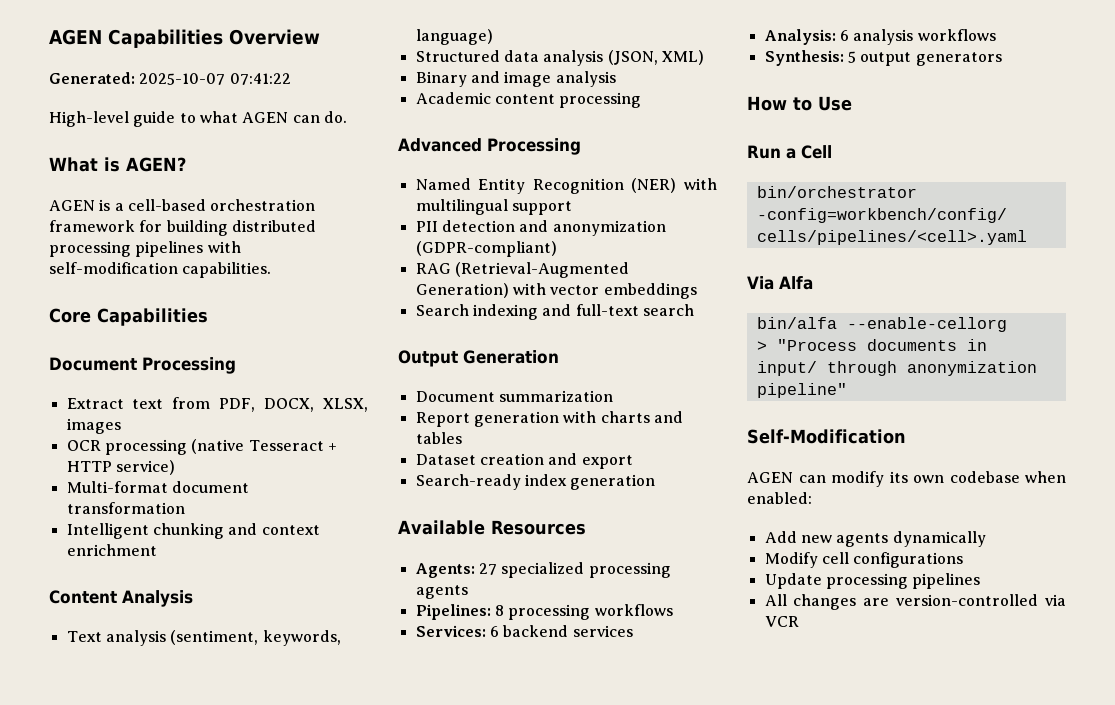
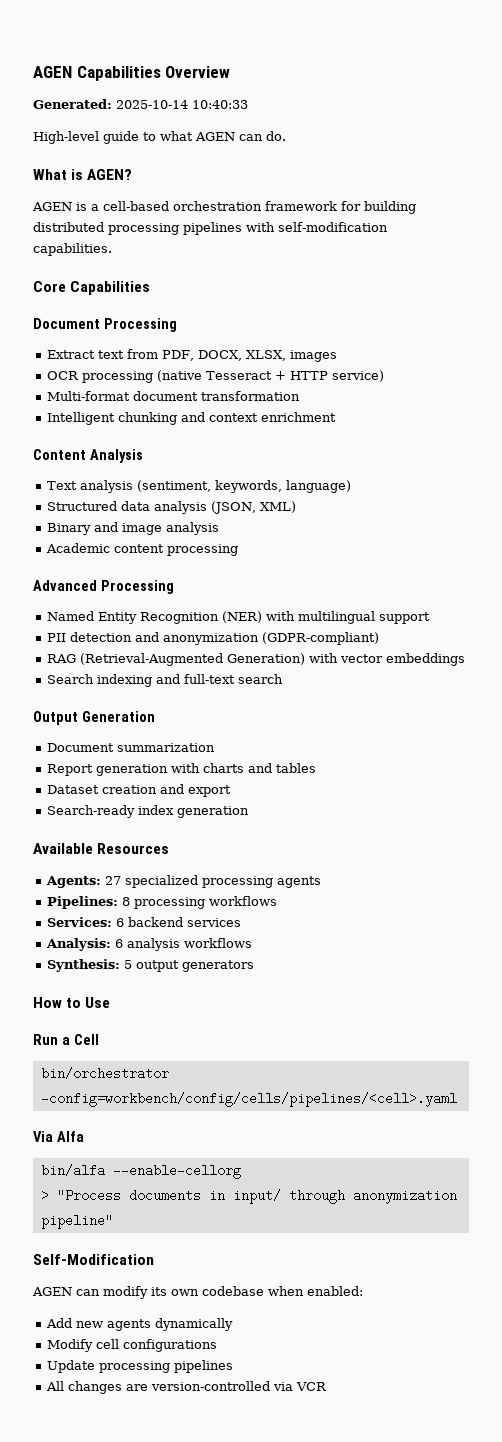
[139,73,291,85] 2025-10-07 07:41:22 -> [116,100,248,109] 2025-10-14 10:40:33

